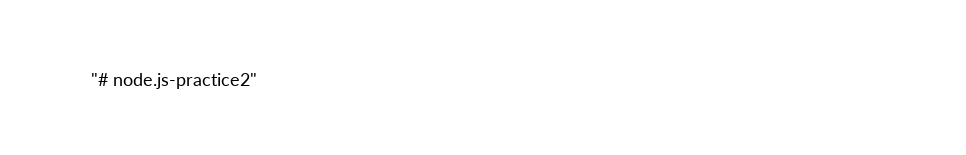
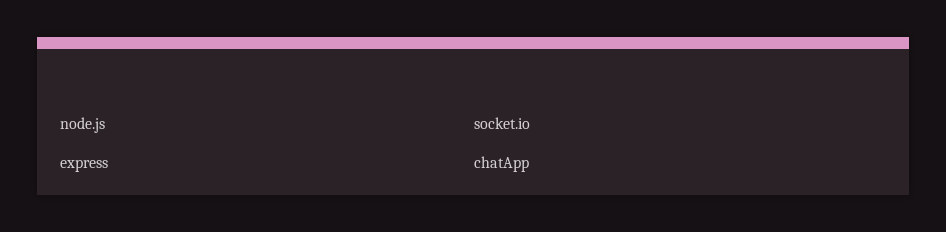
[91,73,257,89] "# node.js-practice2" -> [60,117,105,133] [60,159,108,172] [474,117,530,129] [474,156,529,172] node.js // express // socket.io // chatApp

